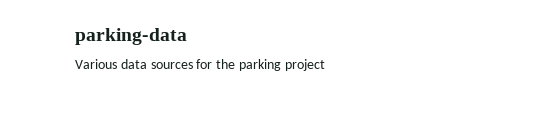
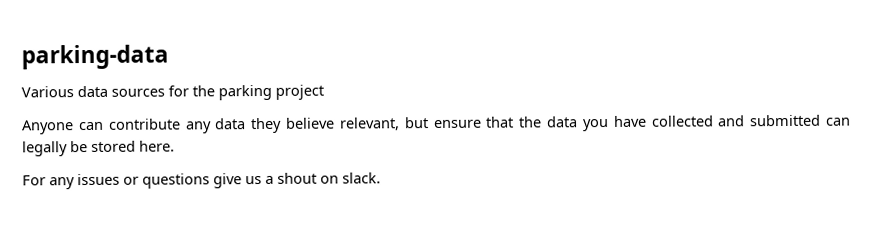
(325, 65) none -> [22,114,852,135] [22,140,175,157] [22,172,381,190] // Anyone can contribute any data they believe relevant, but ensure that the data you have collected and submitted can legally be stored here. // For any issues or questions give us a shout on slack.

